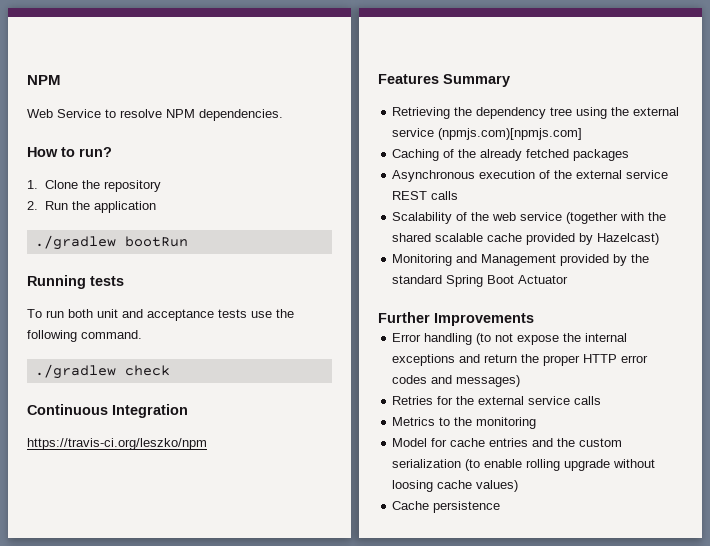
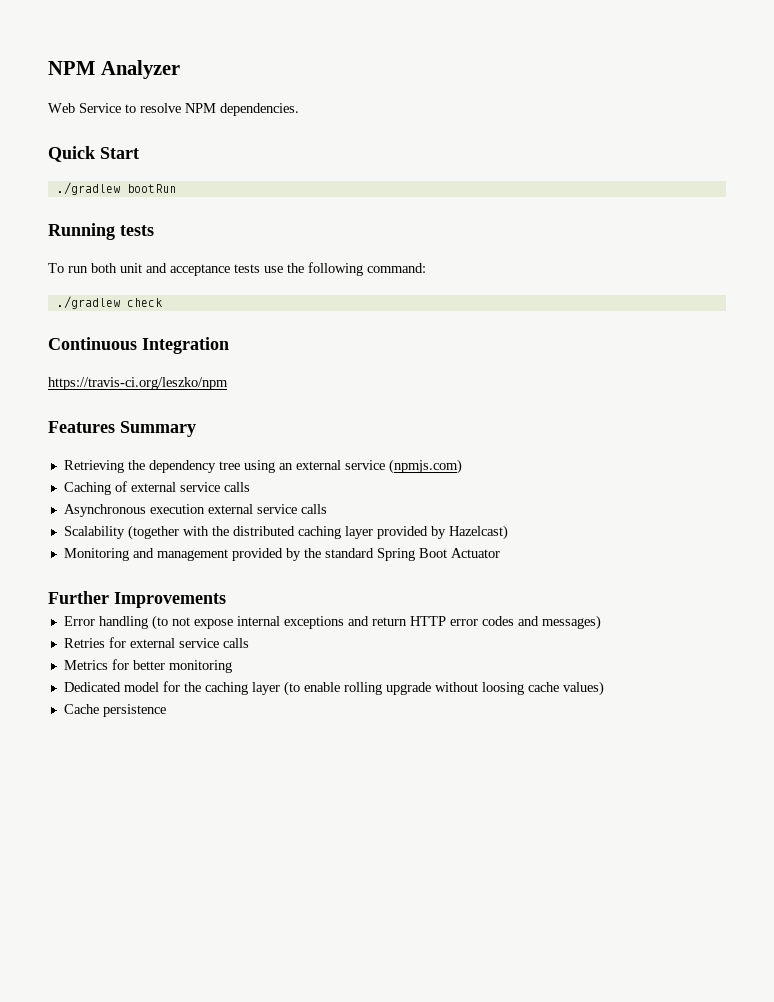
[27,75,61,85] NPM -> [48,60,180,79] NPM Analyzer
[27,147,112,157] [27,180,162,192] [27,201,157,213] How to run? // 1. Clone the repository // 2. Run the application -> [48,146,139,162] Quick Start
[81,330,142,339] command. -> [367,263,426,273] command:
[611,107,680,116] [392,128,583,140] the external service (npmjs.com)[npmjs.com] -> [278,459,462,474] an external service (npmjs.com)
[458,149,630,161] the already fetched packages -> [130,482,250,492] external service calls
[539,170,669,179] [392,191,428,200] of the external service REST -> [207,504,297,514] external service
[456,212,667,224] [392,233,523,242] of the web service (together with the shared scalable cache -> [127,525,373,540] (together with the distributed caching layer
[481,254,557,266] Management -> [156,549,228,561] management
[563,333,582,342] the -> (233, 624) none
[521,354,581,366] the proper -> (407, 621) none
[456,396,475,405] the -> (126, 642) none
[439,417,473,426] to the -> [111,659,165,670] for better
[392,438,623,447] [392,459,462,468] Model for cache entries and the custom serialization -> [63,681,280,695] Dedicated model for the caching layer

